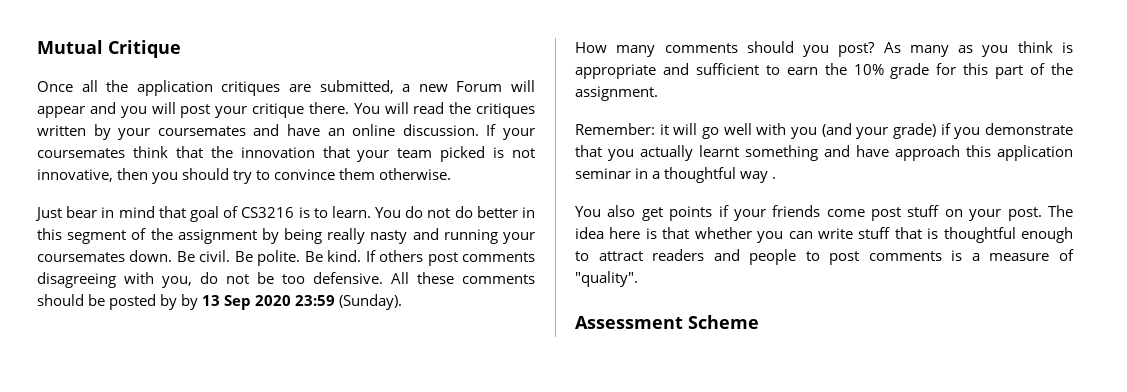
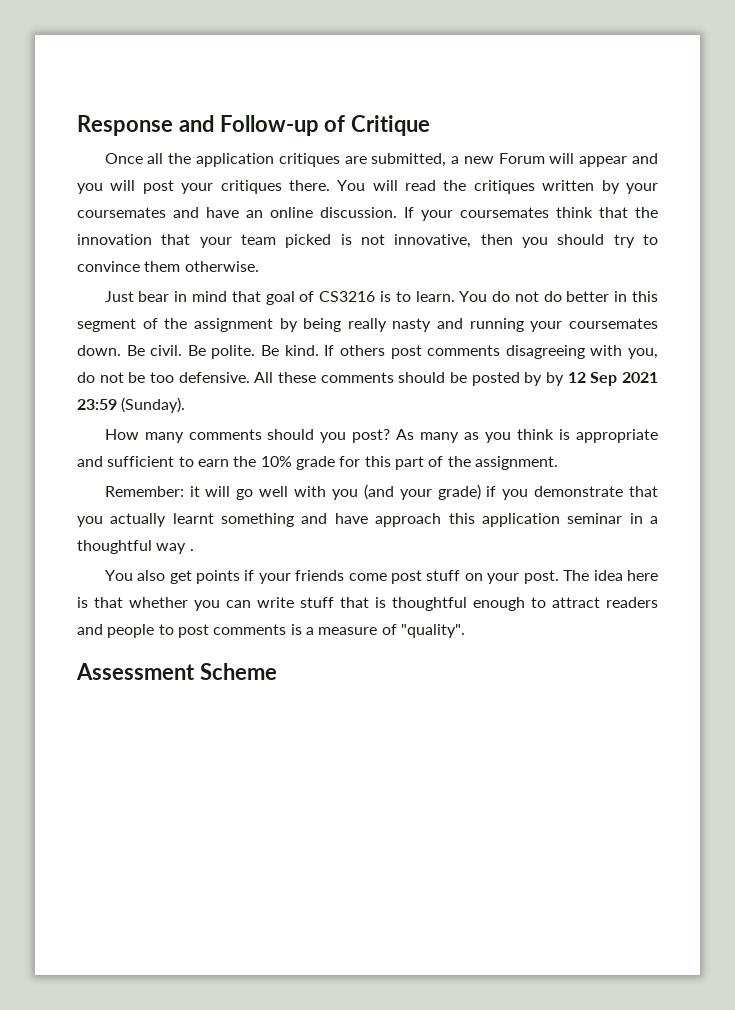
[37,40,103,54] Mutual -> [77,115,346,136] Response and Follow-up of
[252,103,305,118] critique -> [220,180,282,194] critiques
[202,295,292,310] 13 Sep 2020 -> [567,372,658,386] 12 Sep 2021

